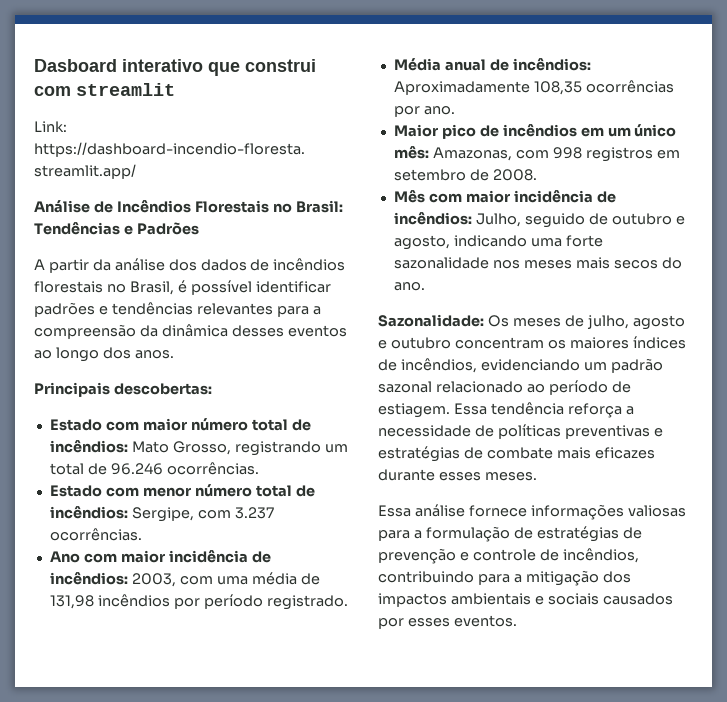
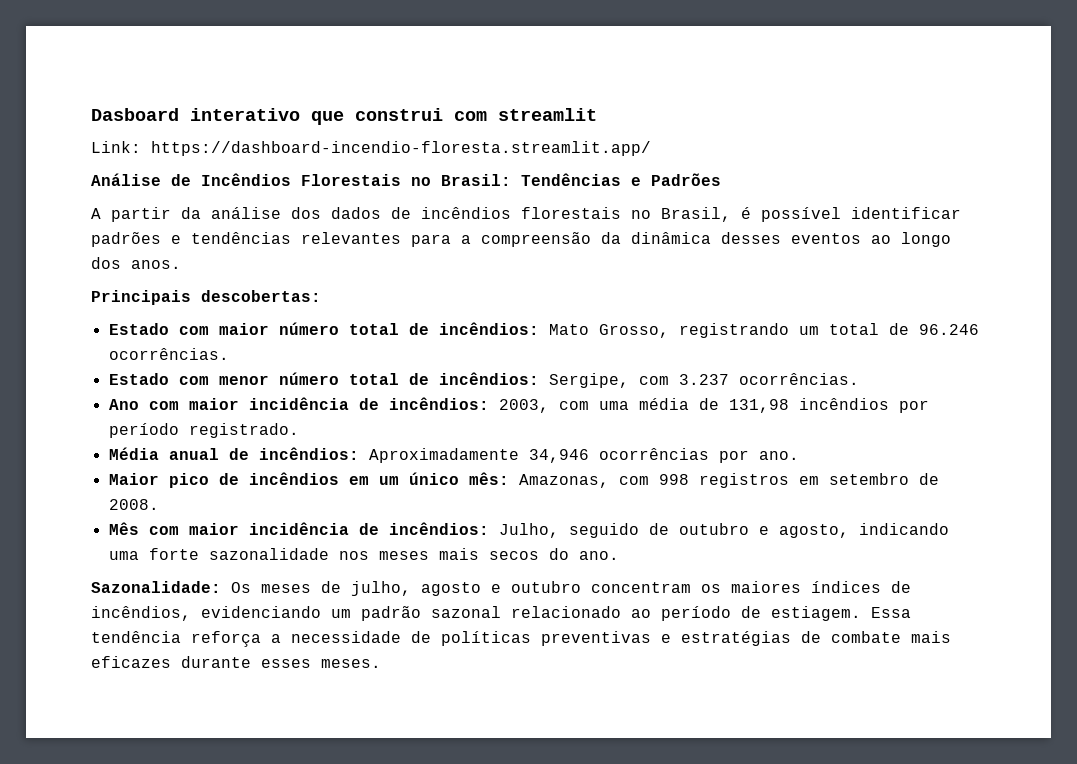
[533,81,582,95] 108,35 -> [528,449,589,463] 34,946
[378,504,686,520] [378,526,642,542] [378,548,639,564] [378,570,631,586] [378,593,673,607] [378,615,517,629] // Essa análise fornece informações valiosas para a formulação de estratégias de prevenção e controle de incêndios, contribuindo para a mitigação dos impactos ambientais e sociais causados por esses eventos. -> (381, 663) none

